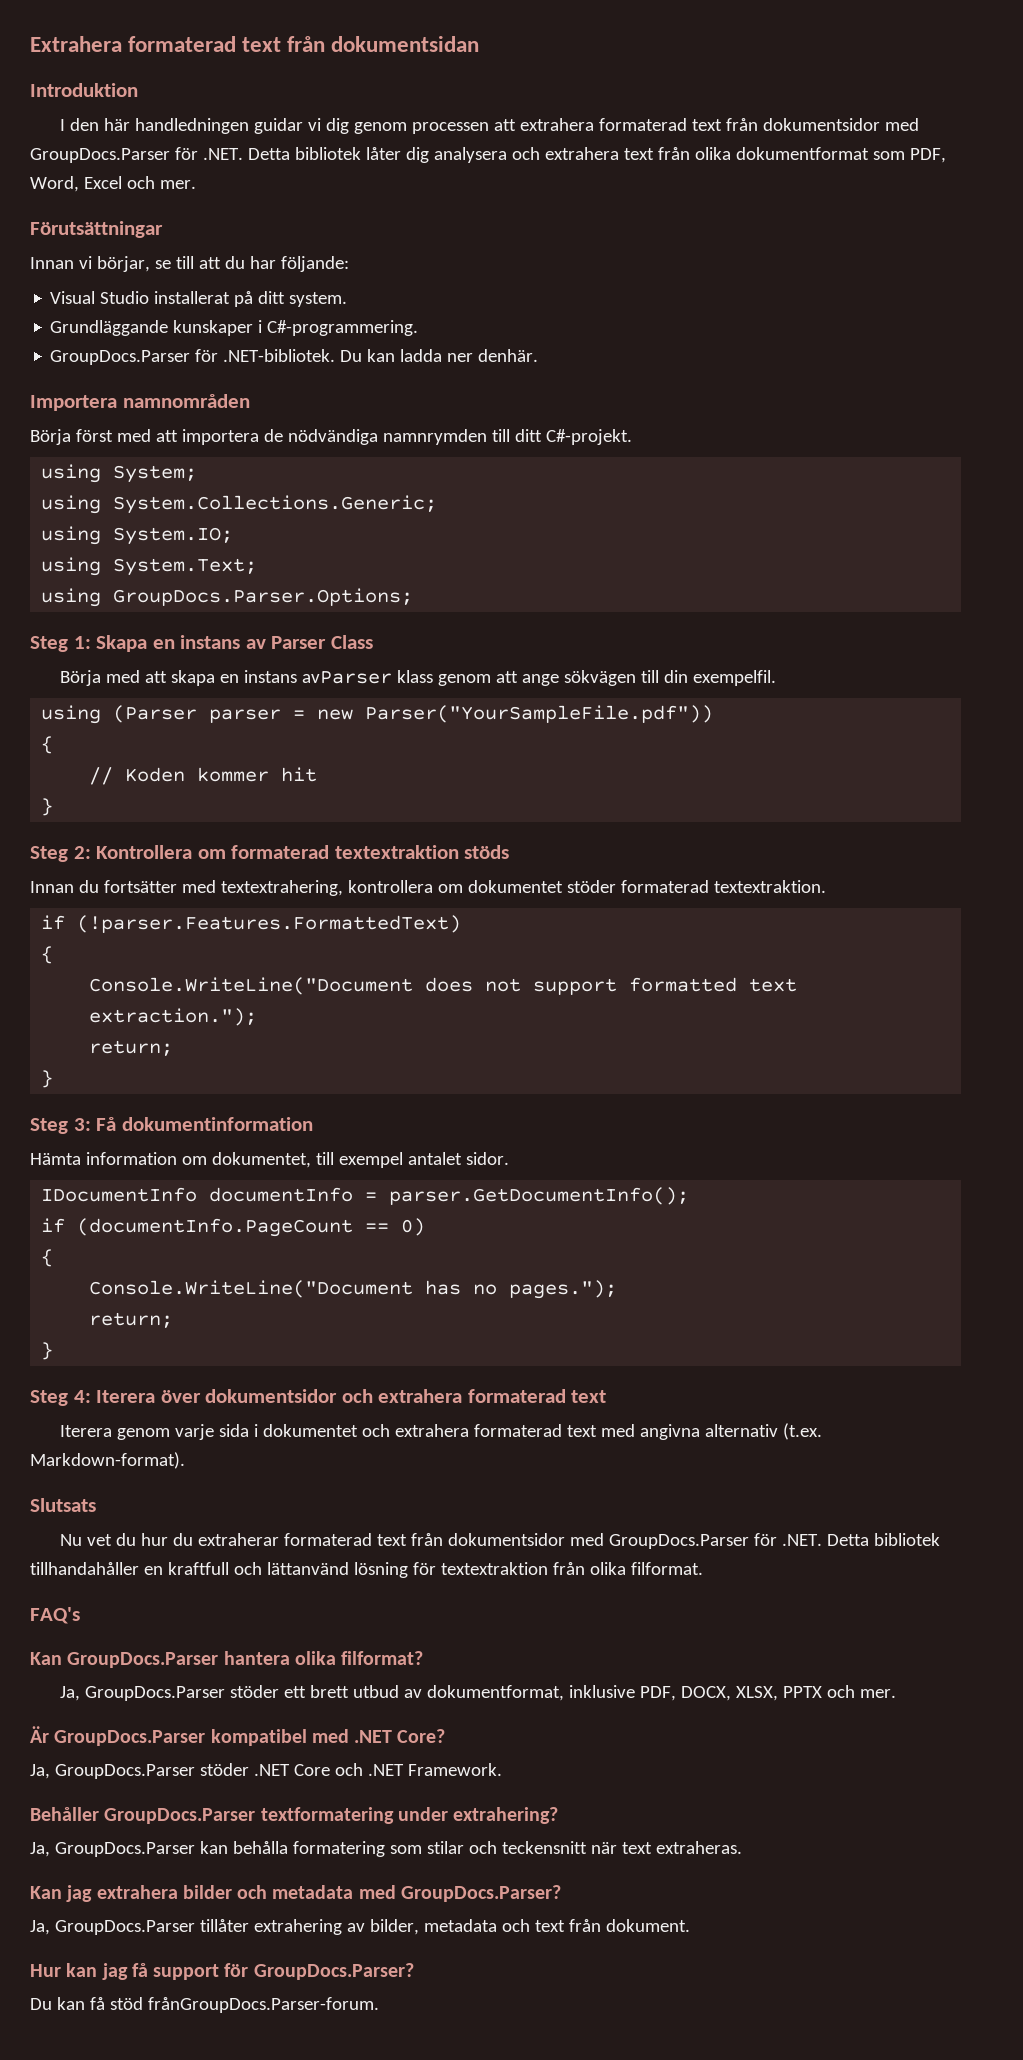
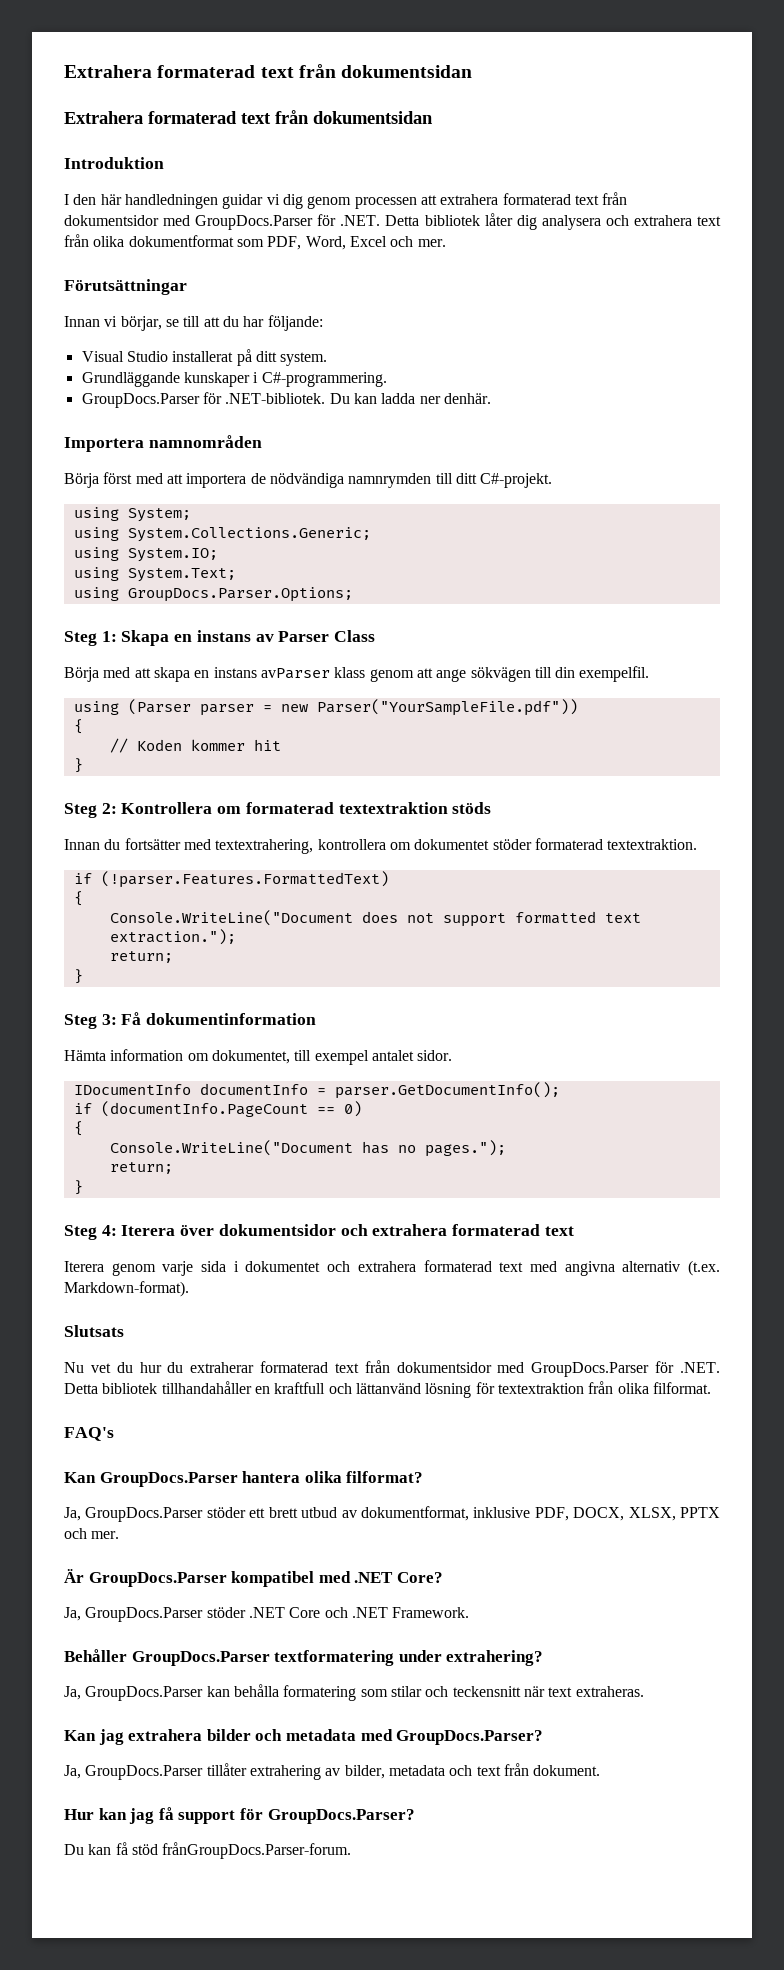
[30,36,480,52] Extrahera formaterad text från dokumentsidan -> [64,64,473,78] [64,110,433,124] Extrahera formaterad text från dokumentsidan // Extrahera formaterad text från dokumentsidan

